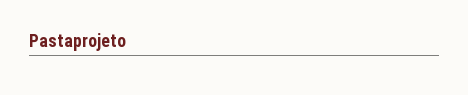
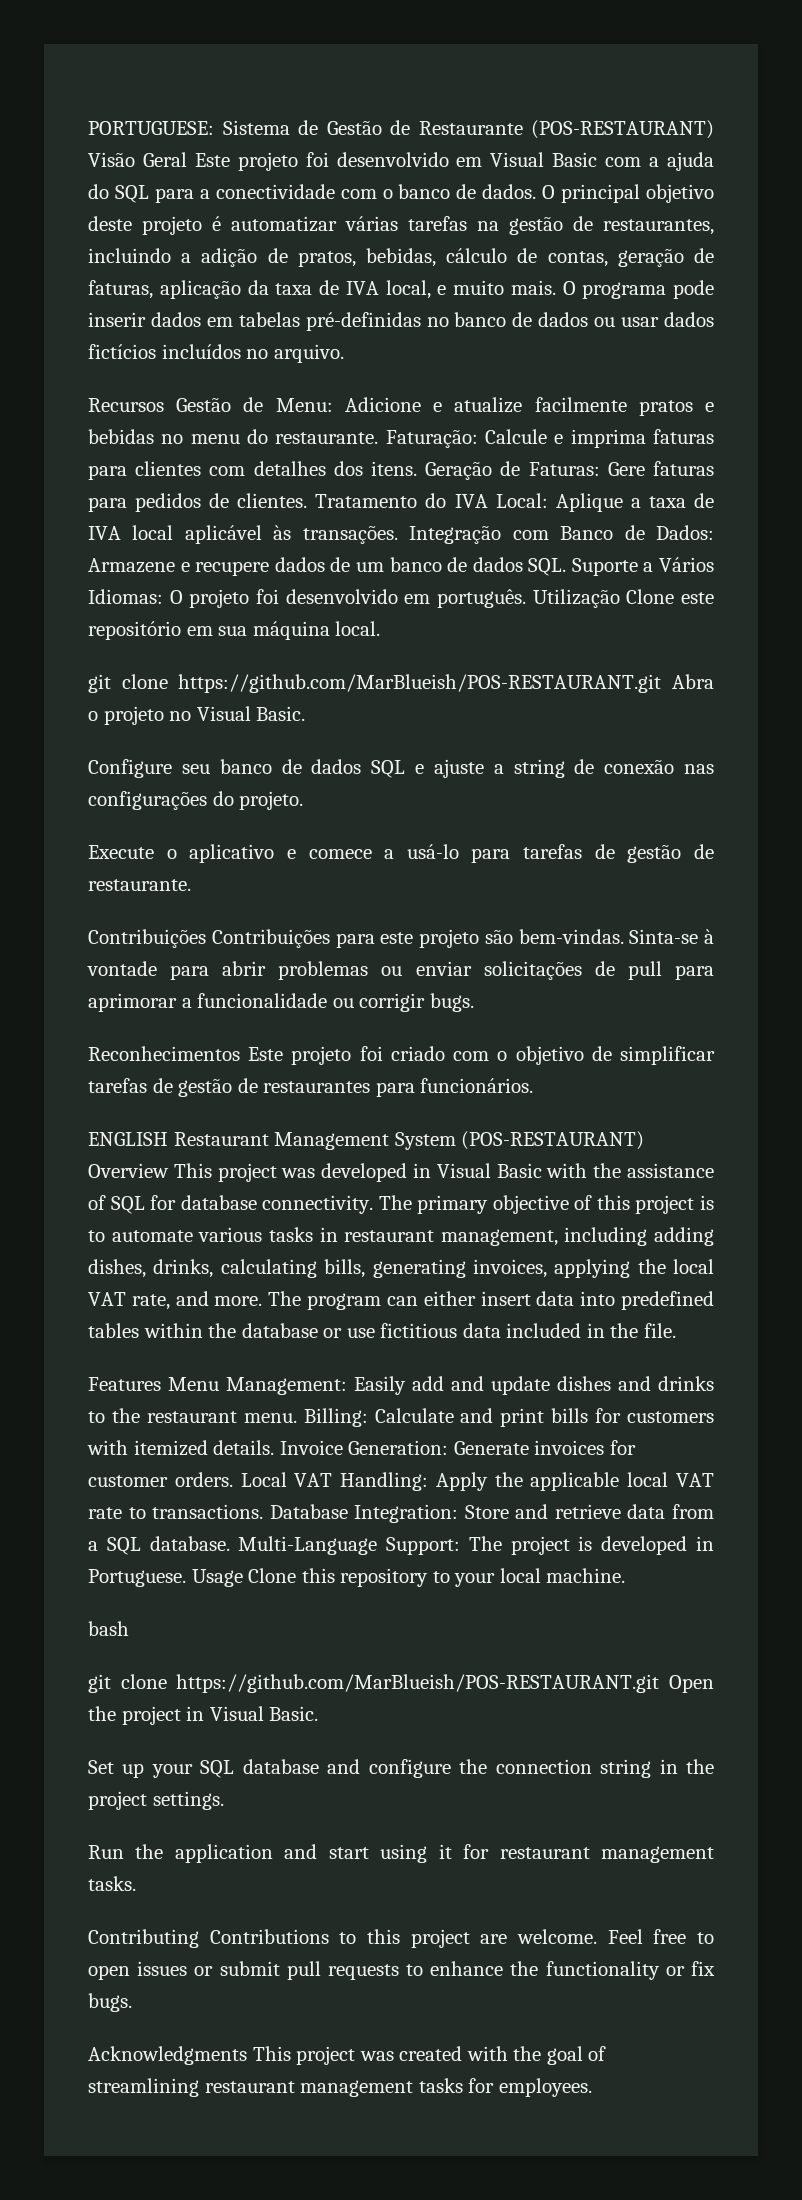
[29,33,126,51] Pastaprojeto -> [88,120,714,139] [88,152,714,171] [88,184,715,203] [88,216,714,235] [88,248,714,267] [88,280,714,299] [88,312,714,331] [88,344,344,363] [88,397,714,416] [88,429,714,448] [88,461,714,480] [88,493,714,512] [88,525,715,544] [88,557,714,576] [88,589,714,608] [88,621,381,640] [88,674,714,693] [88,706,306,725] [88,759,714,778] [88,791,304,810] [88,844,714,863] [88,879,191,891] [88,929,714,948] [87,961,715,980] [88,993,474,1012] [88,1046,715,1065] [88,1078,534,1097] [88,1131,645,1150] [88,1163,714,1182] [88,1195,714,1214] [88,1227,714,1246] [88,1259,714,1278] [88,1291,714,1310] [88,1323,676,1338] [88,1376,714,1395] [88,1408,714,1427] [87,1440,636,1456] [88,1472,714,1491] [88,1504,714,1523] [88,1536,715,1555] [88,1568,626,1587] [88,1621,129,1636] [88,1674,714,1693] [88,1706,319,1725] [88,1759,715,1778] [88,1791,224,1810] [88,1844,715,1863] [88,1876,136,1891] [88,1929,714,1948] [88,1961,715,1980] [88,1993,132,2012] [88,2046,607,2065] [88,2078,592,2097] PORTUGUESE: Sistema de Gestão de Restaurante (POS-RESTAURANT) Visão Geral Este projeto foi desenvolvido em Visual Basic com a ajuda do SQL para a conectividade com o banco de dados. O principal objetivo deste projeto é automatizar várias tarefas na gestão de restaurantes, incluindo a adição de pratos, bebidas, cálculo de contas, geração de faturas, aplicação da taxa de IVA local, e muito mais. O programa pode inserir dados em tabelas pré-definidas no banco de dados ou usar dados fictícios incluídos no arquivo. // Recursos Gestão de Menu: Adicione e atualize facilmente pratos e bebidas no menu do restaurante. Faturação: Calcule e imprima faturas para clientes com detalhes dos itens. Geração de Faturas: Gere faturas para pedidos de clientes. Tratamento do IVA Local: Aplique a taxa de IVA local aplicável às transações. Integração com Banco de Dados: Armazene e recupere dados de um banco de dados SQL. Suporte a Vários Idiomas: O projeto foi desenvolvido em português. Utilização Clone este repositório em sua máquina local. // git clone https://github.com/MarBlueish/POS-RESTAURANT.git Abra o projeto no Visual Basic. // Configure seu banco de dados SQL e ajuste a string de conexão nas configurações do projeto. // Execute o aplicativo e comece a usá-lo para tarefas de gestão de restaurante. // Contribuições Contribuições para este projeto são bem-vindas. Sinta-se à vontade para abrir problemas ou enviar solicitações de pull para aprimorar a funcionalidade ou corrigir bugs. // Reconhecimentos Este projeto foi criado com o objetivo de simplificar tarefas de gestão de restaurantes para funcionários. // ENGLISH Restaurant Management System (POS-RESTAURANT) Overview This project was developed in Visual Basic with the assistance of SQL for database connectivity. The primary objective of this project is to automate various tasks in restaurant management, including adding dishes, drinks, calculating bills, generating invoices, applying the local VAT rate, and more. The program can either insert data into predefined tables within the database or use fictitious data included in the file. // Features Menu Management: Easily add and update dishes and drinks to the restaurant menu. Billing: Calculate and print bills for customers with itemized details. Invoice Generation: Generate invoices for customer orders. Local VAT Handling: Apply the applicable local VAT rate to transactions. Database Integration: Store and retrieve data from a SQL database. Multi-Language Support: The project is developed in Portuguese. Usage Clone this repository to your local machine. // bash // git clone https://github.com/MarBlueish/POS-RESTAURANT.git Open the project in Visual Basic. // Set up your SQL database and configure the connection string in the project settings. // Run the application and start using it for restaurant management tasks. // Contributing Contributions to this project are welcome. Feel free to open issues or submit pull requests to enhance the functionality or fix bugs. // Acknowledgments This project was created with the goal of streamlining restaurant management tasks for employees.

